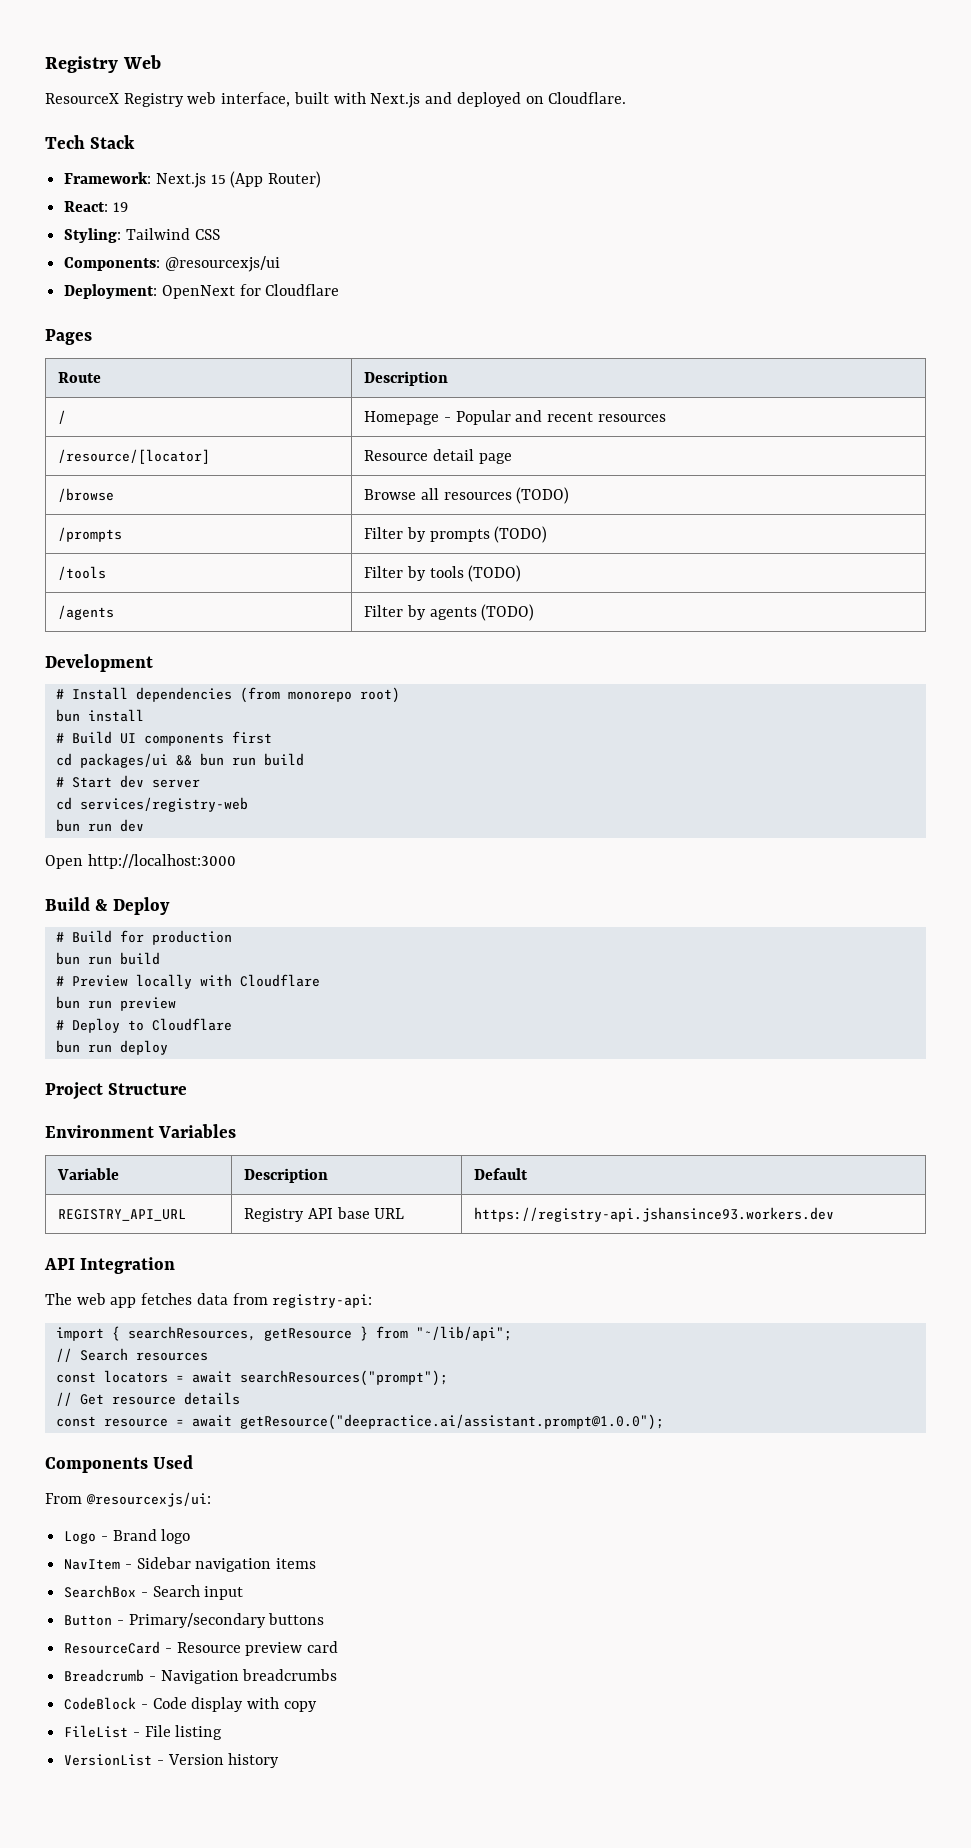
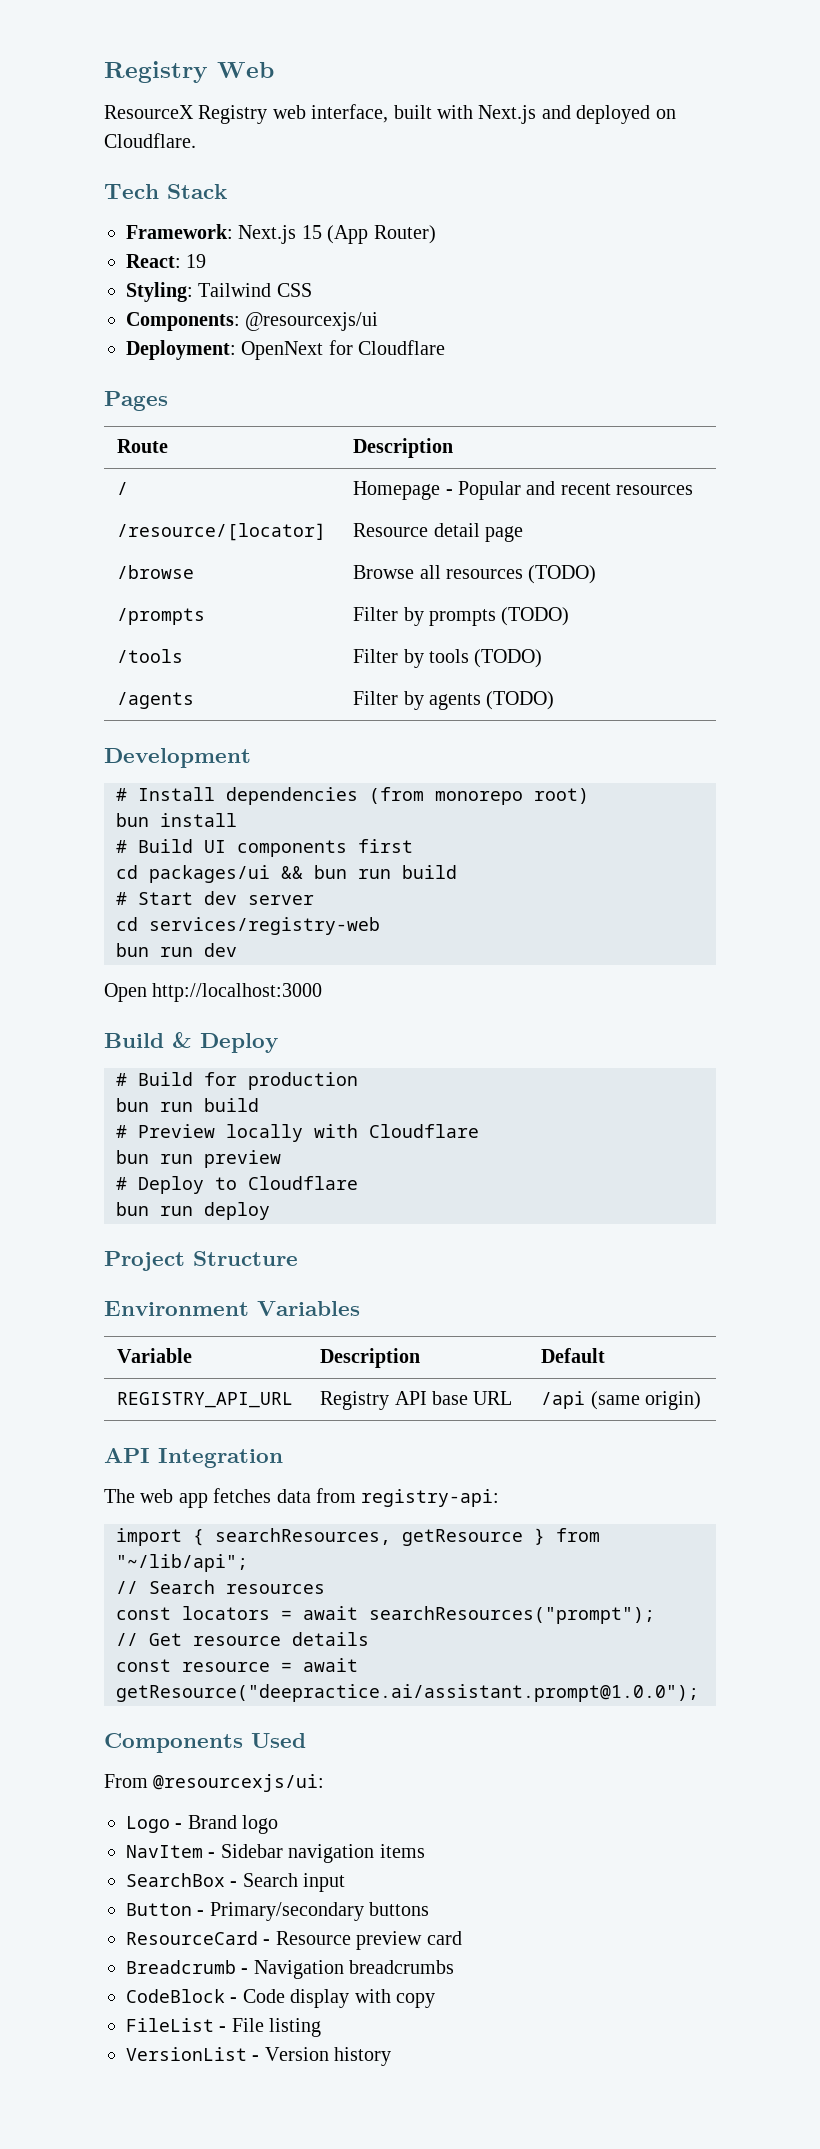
[474,1207,835,1222] https://registry-api.jshansince93.workers.dev -> [541,1391,702,1410] /api (same origin)

